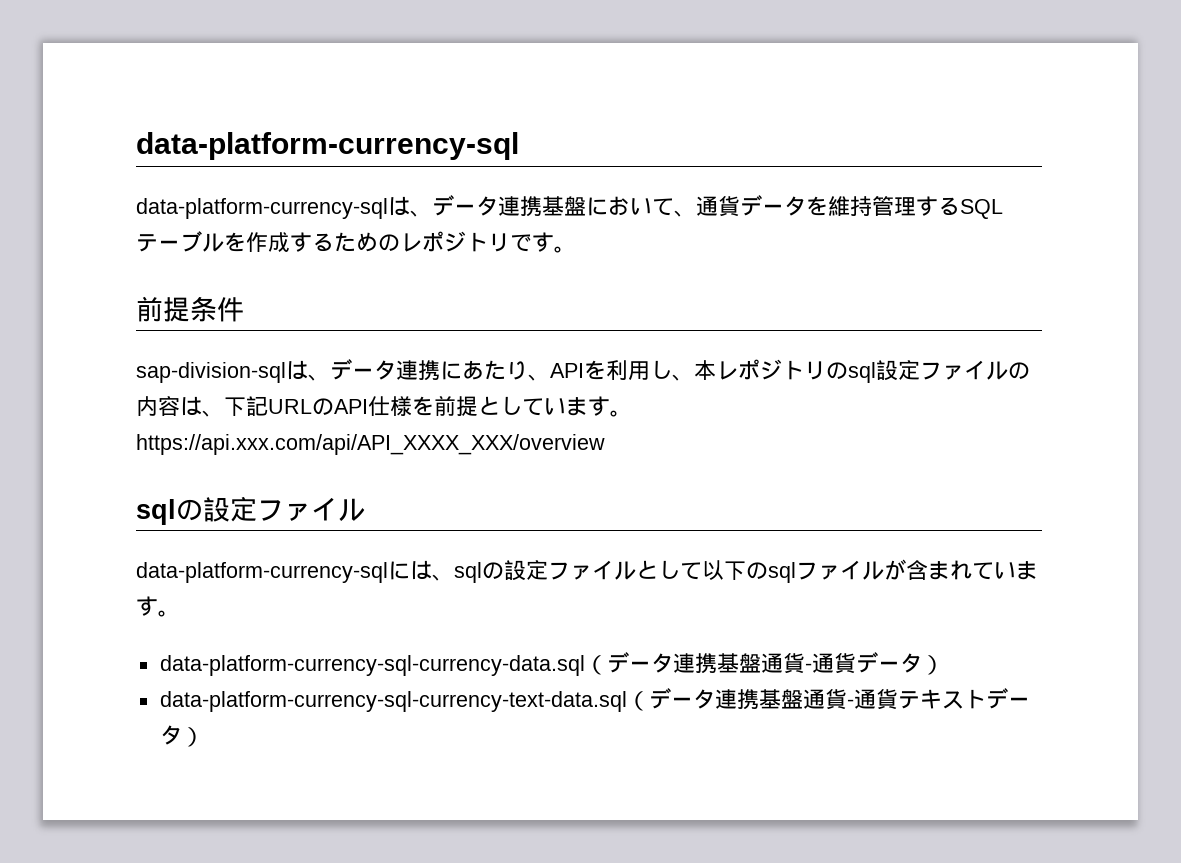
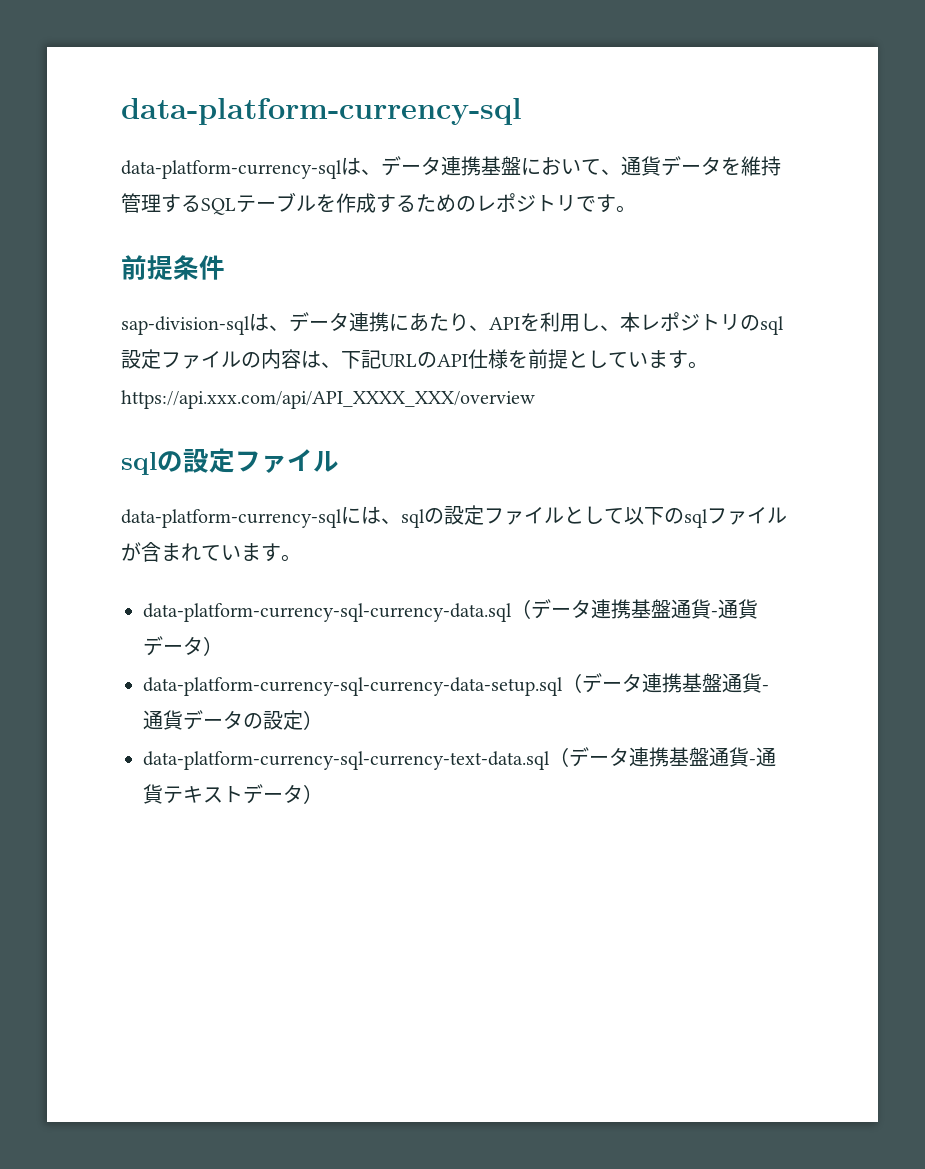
(944, 665) none -> [143,673,769,696] [143,710,323,730] // data-platform-currency-sql-currency-data-setup.sql（データ連携基盤通貨-通貨データの設定）

